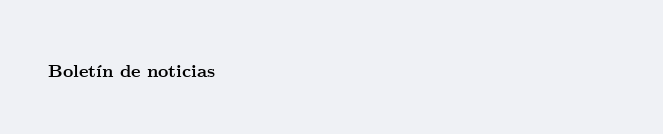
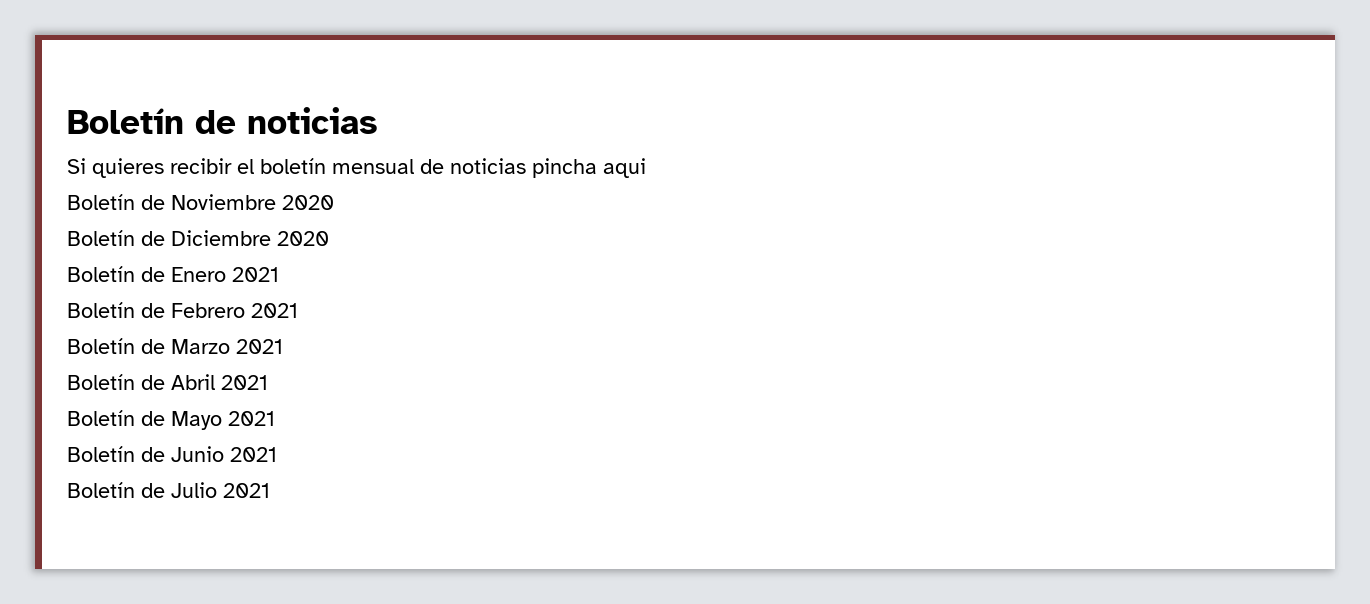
(215, 71) none -> [67,158,646,178] [67,194,334,210] [67,230,329,246] [67,266,279,282] [67,302,298,318] [67,338,283,354] [67,374,268,390] [67,410,275,430] [67,446,277,462] [67,482,270,498] // Si quieres recibir el boletín mensual de noticias pincha aqui // Boletín de Noviembre 2020 // Boletín de Diciembre 2020 // Boletín de Enero 2021 // Boletín de Febrero 2021 // Boletín de Marzo 2021 // Boletín de Abril 2021 // Boletín de Mayo 2021 // Boletín de Junio 2021 // Boletín de Julio 2021

